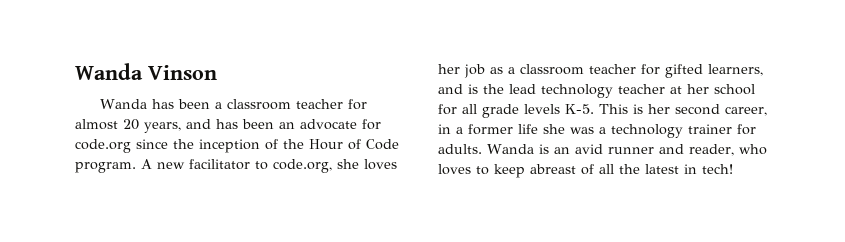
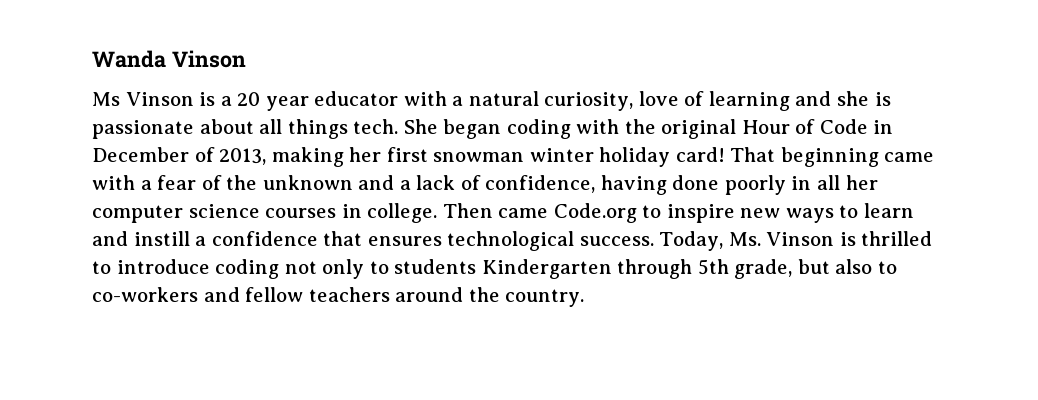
[100,99,368,110] [75,119,381,133] [75,139,399,153] [75,159,397,173] [438,64,763,78] [438,84,755,98] [438,104,767,118] [438,124,756,138] [438,144,767,156] [438,164,733,178] Wanda has been a classroom teacher for almost 20 years, and has been an advocate for code.org since the inception of the Hour of Code program. A new facilitator to code.org, she loves her job as a classroom teacher for gifted learners, and is the lead technology teacher at her school for all grade levels K-5. This is her second career, in a former life she was a technology trainer for adults. Wanda is an avid runner and reader, who loves to keep abreast of all the latest in tech! -> [92,91,891,111] [92,119,894,139] [92,147,935,167] [92,175,878,195] [92,203,914,223] [92,231,933,251] [92,259,897,279] [92,287,585,307] Ms Vinson is a 20 year educator with a natural curiosity, love of learning and she is passionate about all things tech. She began coding with the original Hour of Code in December of 2013, making her first snowman winter holiday card! That beginning came with a fear of the unknown and a lack of confidence, having done poorly in all her computer science courses in college. Then came Code.org to inspire new ways to learn and instill a confidence that ensures technological success. Today, Ms. Vinson is thrilled to introduce coding not only to students Kindergarten through 5th grade, but also to co-workers and fellow teachers around the country.

